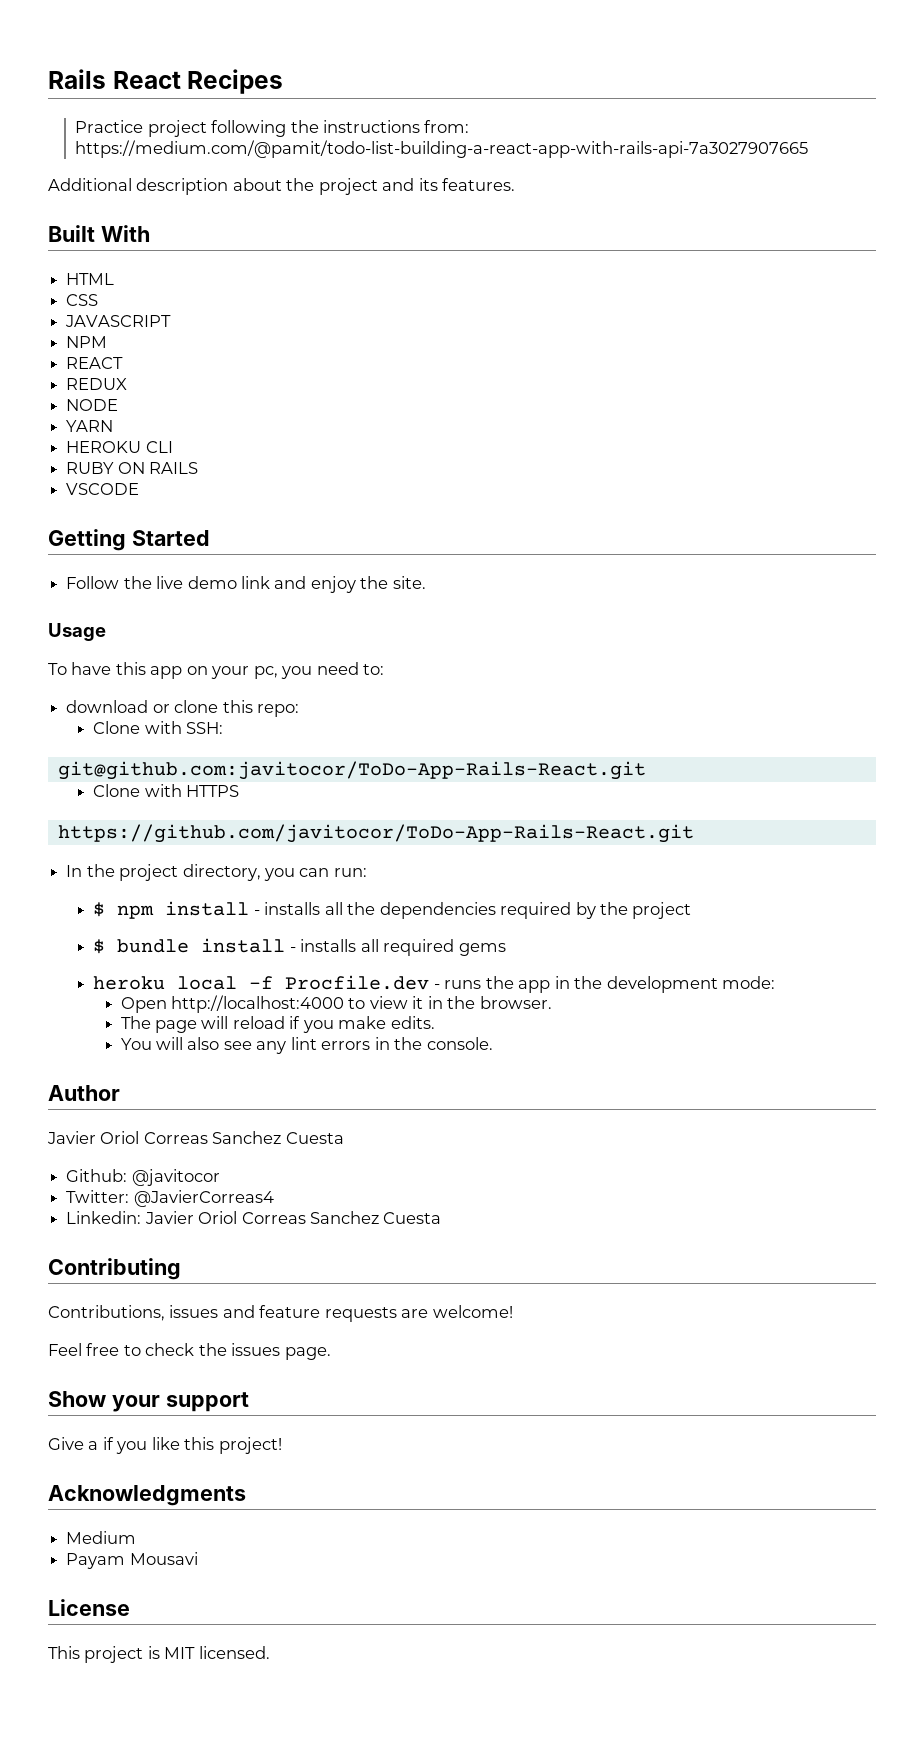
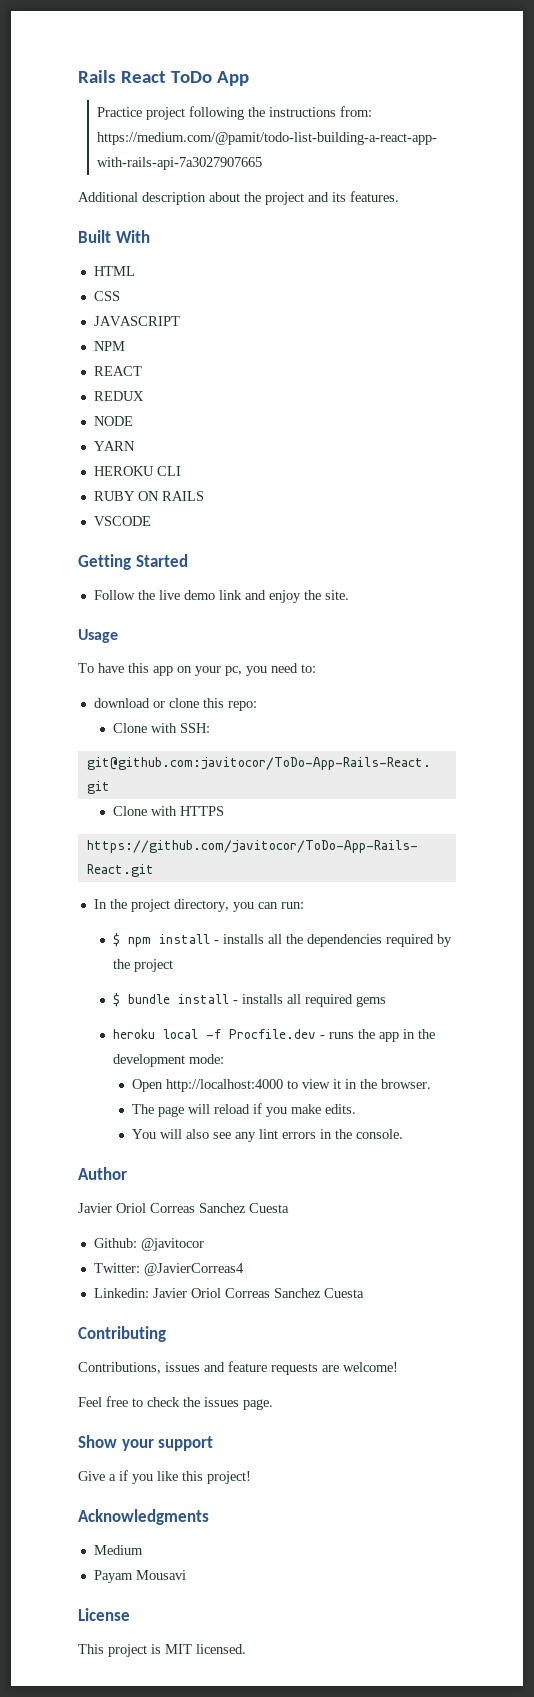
[187,69,284,94] Recipes -> [170,71,249,86] ToDo App

